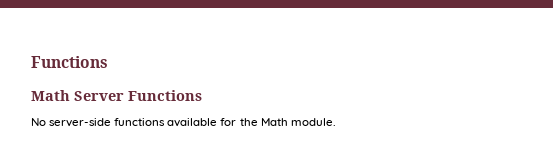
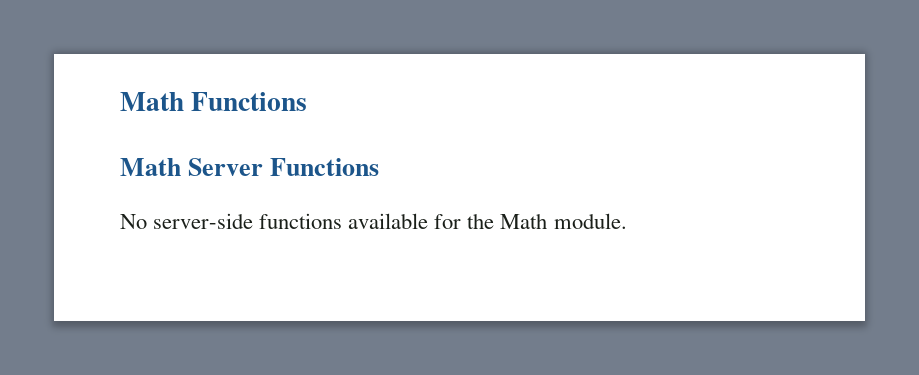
(31, 62) none -> [120,92,184,111] Math

